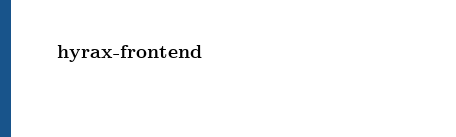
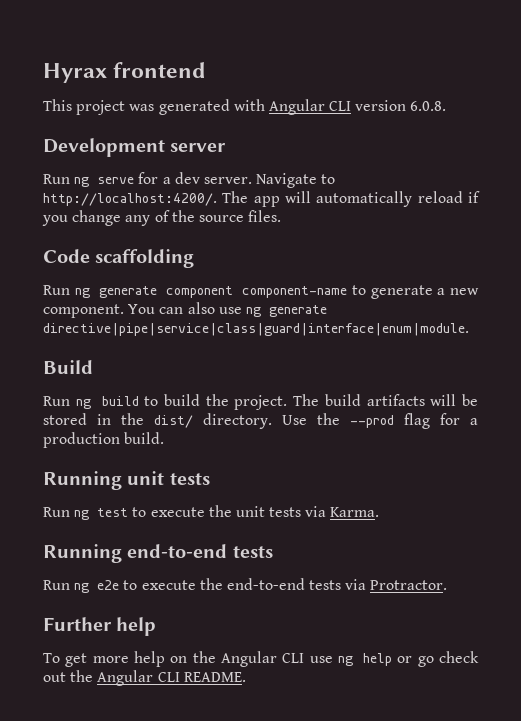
[57,45,202,62] hyrax-frontend -> [43,62,207,83] [43,99,447,115] [43,138,227,157] [43,172,336,188] [43,191,480,207] [42,210,282,226] [43,249,195,268] [43,285,479,299] [43,302,327,318] [43,323,469,336] [43,360,93,374] [43,394,478,410] [43,413,478,429] [43,432,165,448] [43,471,210,490] [43,505,380,520] [43,544,273,563] [43,578,448,593] [43,617,157,636] [43,651,480,667] [43,670,246,686] Hyrax frontend // This project was generated with Angular CLI version 6.0.8. // Development server // Run ng serve for a dev server. Navigate to http://localhost:4200/. The app will automatically reload if you change any of the source files. // Code scaffolding // Run ng generate component component-name to generate a new component. You can also use ng generate directive|pipe|service|class|guard|interface|enum|module. // Build // Run ng build to build the project. The build artifacts will be stored in the dist/ directory. Use the --prod flag for a production build. // Running unit tests // Run ng test to execute the unit tests via Karma. // Running end-to-end tests // Run ng e2e to execute the end-to-end tests via Protractor. // Further help // To get more help on the Angular CLI use ng help or go check out the Angular CLI README.

